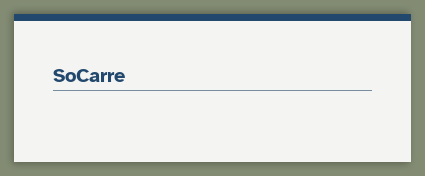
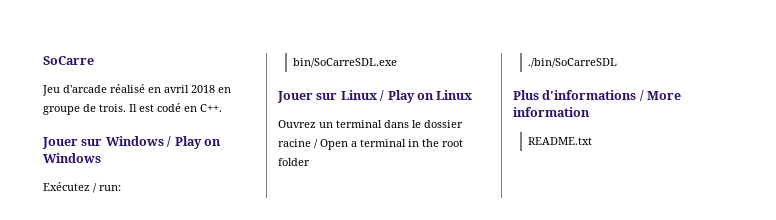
(125, 75) none -> [42,84,231,96] [43,103,222,115] [42,136,221,149] [43,153,101,163] [43,182,121,193] [292,58,397,68] [277,90,473,103] [278,120,463,128] [278,139,463,150] [278,158,310,166] [527,58,617,68] [513,90,682,101] [513,107,590,117] [527,137,592,145] // Jeu d'arcade réalisé en avril 2018 en groupe de trois. Il est codé en C++. // Jouer sur Windows / Play on Windows // Exécutez / run: // bin/SoCarreSDL.exe // Jouer sur Linux / Play on Linux // Ouvrez un terminal dans le dossier racine / Open a terminal in the root folder // ./bin/SoCarreSDL // Plus d'informations / More information // README.txt

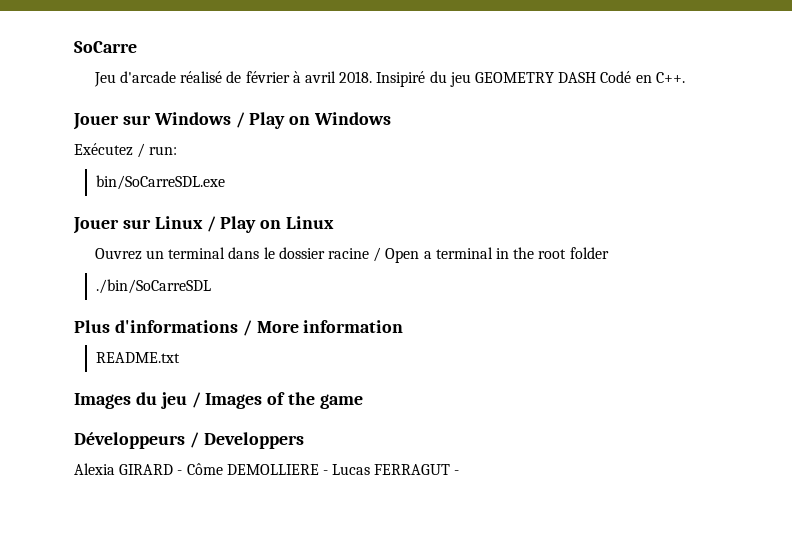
[148,85,231,93] [43,103,181,115] en avril 2018 en groupe de trois. Il est codé -> [226,71,632,87] de février à avril 2018. Insipiré du jeu GEOMETRY DASH Codé
(592, 141) none -> [74,392,364,409] [74,432,304,449] [74,463,460,475] // Images du jeu / Images of the game // Développeurs / Developpers // Alexia GIRARD - Côme DEMOLLIERE - Lucas FERRAGUT -

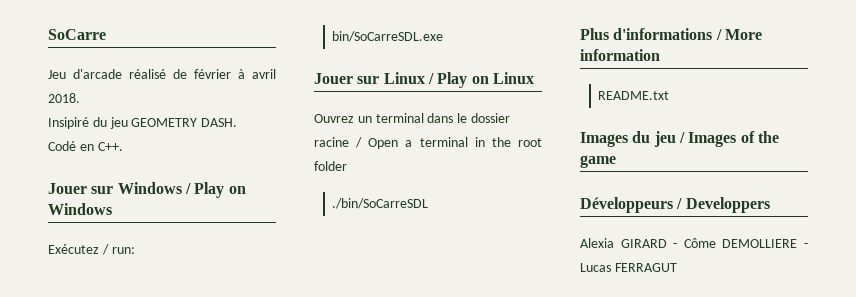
(373, 77) none -> (80, 98) //
[558,72,597,83] DASH -> [201,118,238,127] DASH. //
[454,470,460,475] - -> (677, 267) none

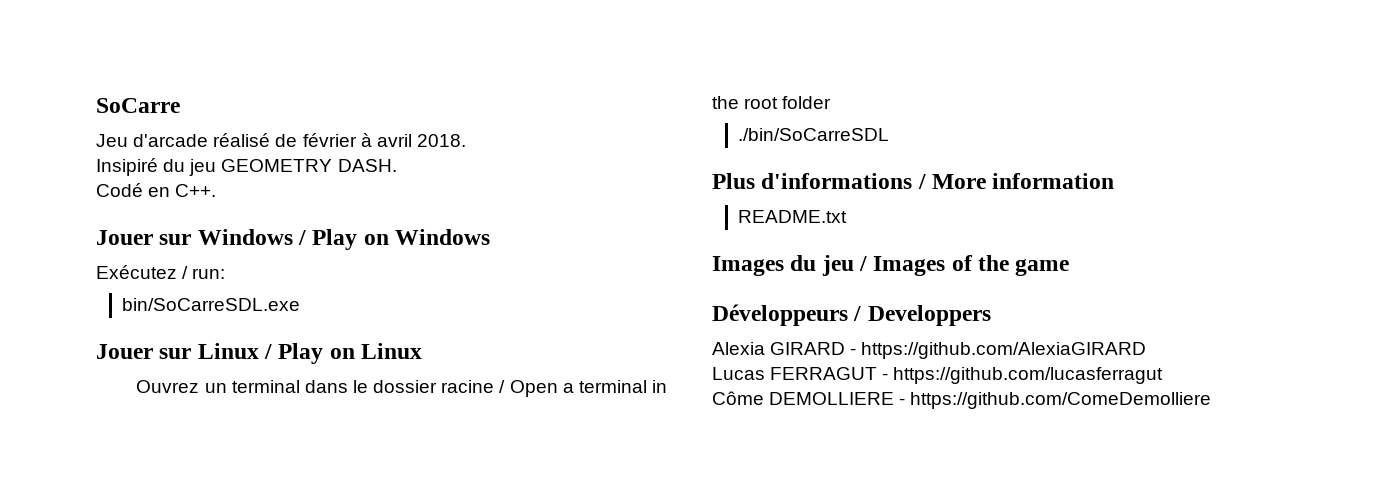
(678, 245) none -> [861,342,1147,359] [712,367,1164,384] https://github.com/AlexiaGIRARD // Lucas FERRAGUT - https://github.com/lucasferragut //
[580,263,677,272] Lucas FERRAGUT -> [910,392,1212,409] https://github.com/ComeDemolliere

